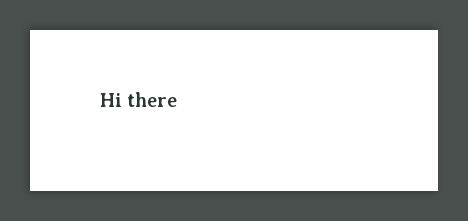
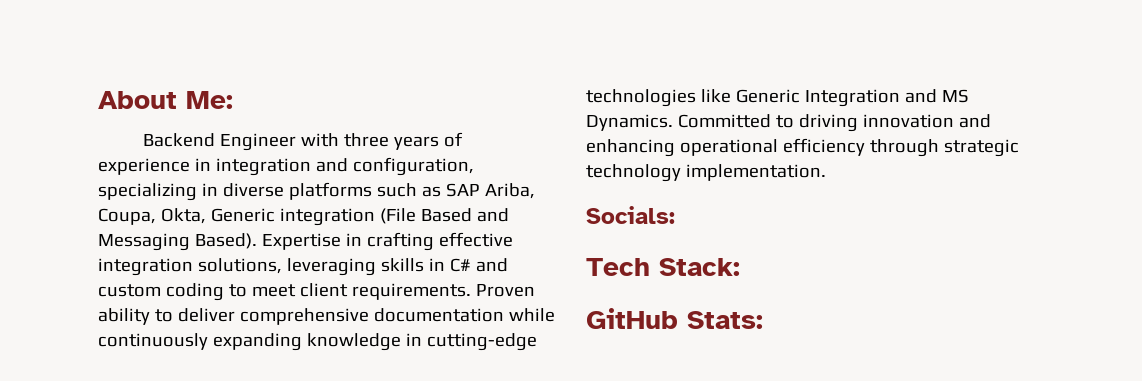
[100,92,178,107] Hi there -> [98,91,233,109] [142,132,463,151] [98,157,474,176] [98,182,535,201] [98,208,509,226] [98,232,513,251] [98,258,508,276] [98,283,535,301] [98,308,555,325] [98,333,537,351] [586,89,969,107] [586,114,991,132] [586,138,1019,157] [586,164,826,182] [586,206,675,224] [586,258,740,276] [586,308,763,329] About Me: // Backend Engineer with three years of experience in integration and configuration, specializing in diverse platforms such as SAP Ariba, Coupa, Okta, Generic integration (File Based and Messaging Based). Expertise in crafting effective integration solutions, leveraging skills in C# and custom coding to meet client requirements. Proven ability to deliver comprehensive documentation while continuously expanding knowledge in cutting-edge technologies like Generic Integration and MS Dynamics. Committed to driving innovation and enhancing operational efficiency through strategic technology implementation. // Socials: // Tech Stack: // GitHub Stats:

